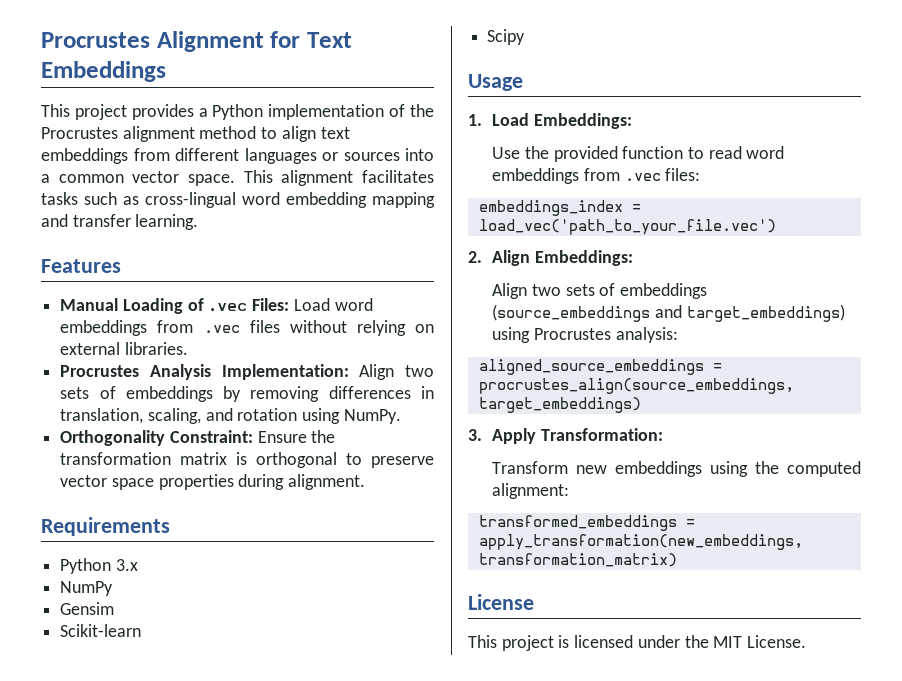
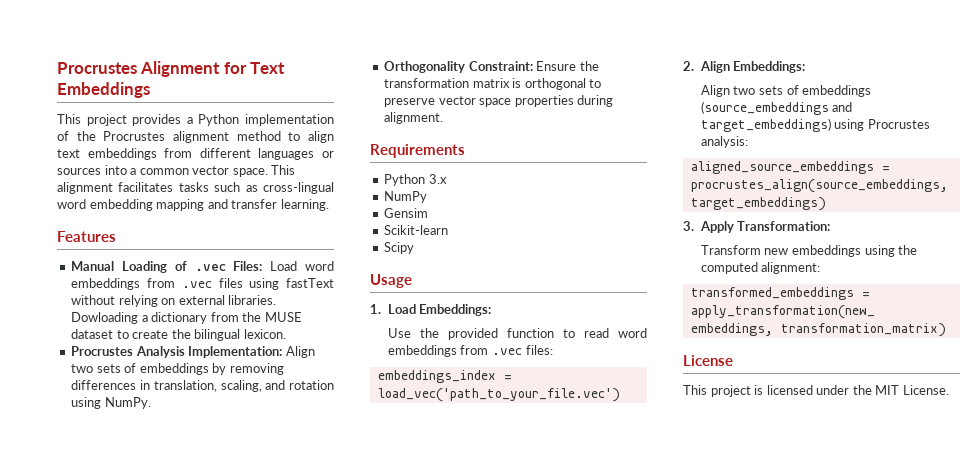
(280, 326) none -> [249,278,334,290] using fastText
(188, 348) none -> [71,312,302,324] [71,329,286,341] Dowloading a dictionary from the MUSE dataset to create the bilingual lexicon.

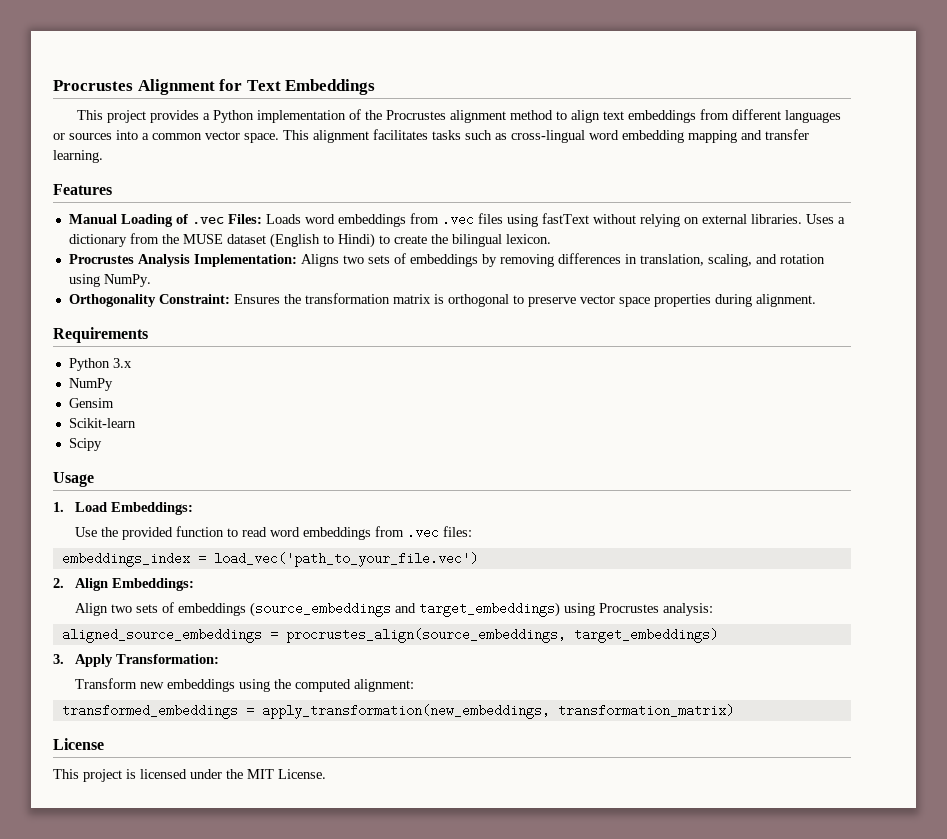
[270,261,298,271] Load -> [265,214,301,224] Loads
[71,312,139,324] Dowloading -> [805,214,834,224] Uses
(114, 334) none -> [269,233,375,248] (English to Hindi)
[285,346,315,358] Align -> [300,254,339,267] Aligns
[536,61,577,71] Ensure -> [233,294,280,304] Ensures

